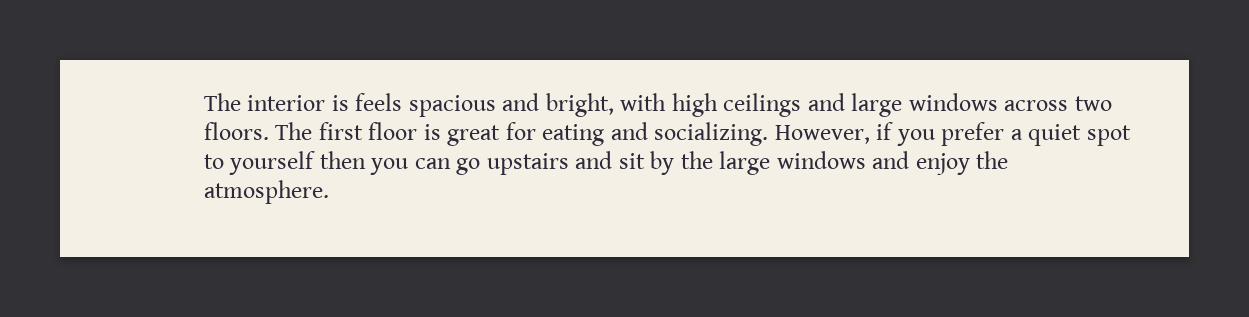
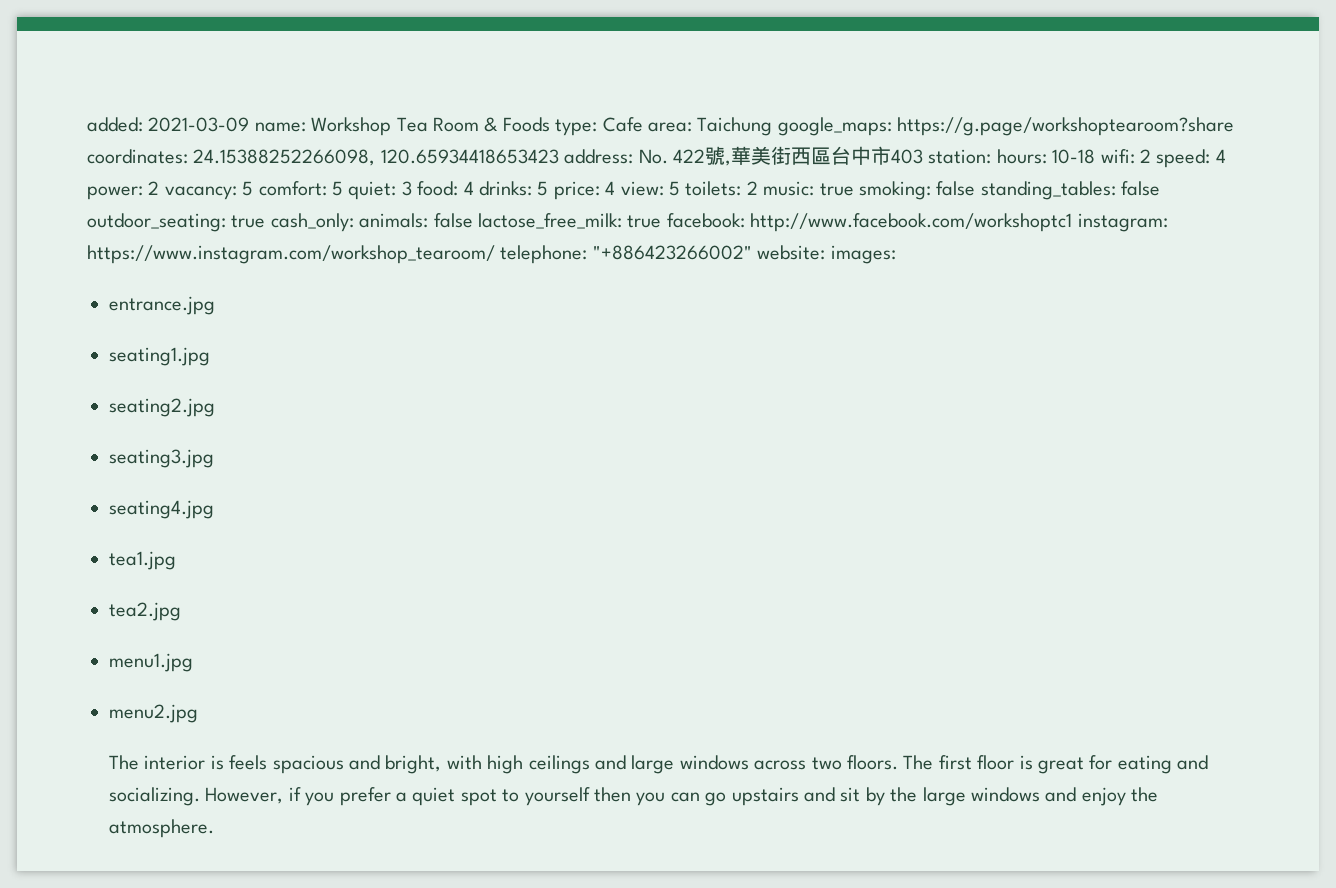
(203, 102) none -> [87,117,1235,136] [87,146,1226,168] [87,181,1161,200] [87,213,1168,232] [87,245,896,264] [109,296,215,315] [109,347,210,366] [109,398,215,417] [109,449,214,468] [109,500,214,519] [109,551,176,570] [109,602,181,621] [109,653,193,672] [109,704,198,723] added: 2021-03-09 name: Workshop Tea Room & Foods type: Cafe area: Taichung google_maps: https://g.page/workshoptearoom?share coordinates: 24.15388252266098, 120.65934418653423 address: No. 422號,華美街西區台中市403 station: hours: 10-18 wifi: 2 speed: 4 power: 2 vacancy: 5 comfort: 5 quiet: 3 food: 4 drinks: 5 price: 4 view: 5 toilets: 2 music: true smoking: false standing_tables: false outdoor_seating: true cash_only: animals: false lactose_free_milk: true facebook: http://www.facebook.com/workshoptc1 instagram: https://www.instagram.com/workshop_tearoom/ telephone: "+886423266002" website: images: // entrance.jpg // seating1.jpg // seating2.jpg // seating3.jpg // seating4.jpg // tea1.jpg // tea2.jpg // menu1.jpg // menu2.jpg //

